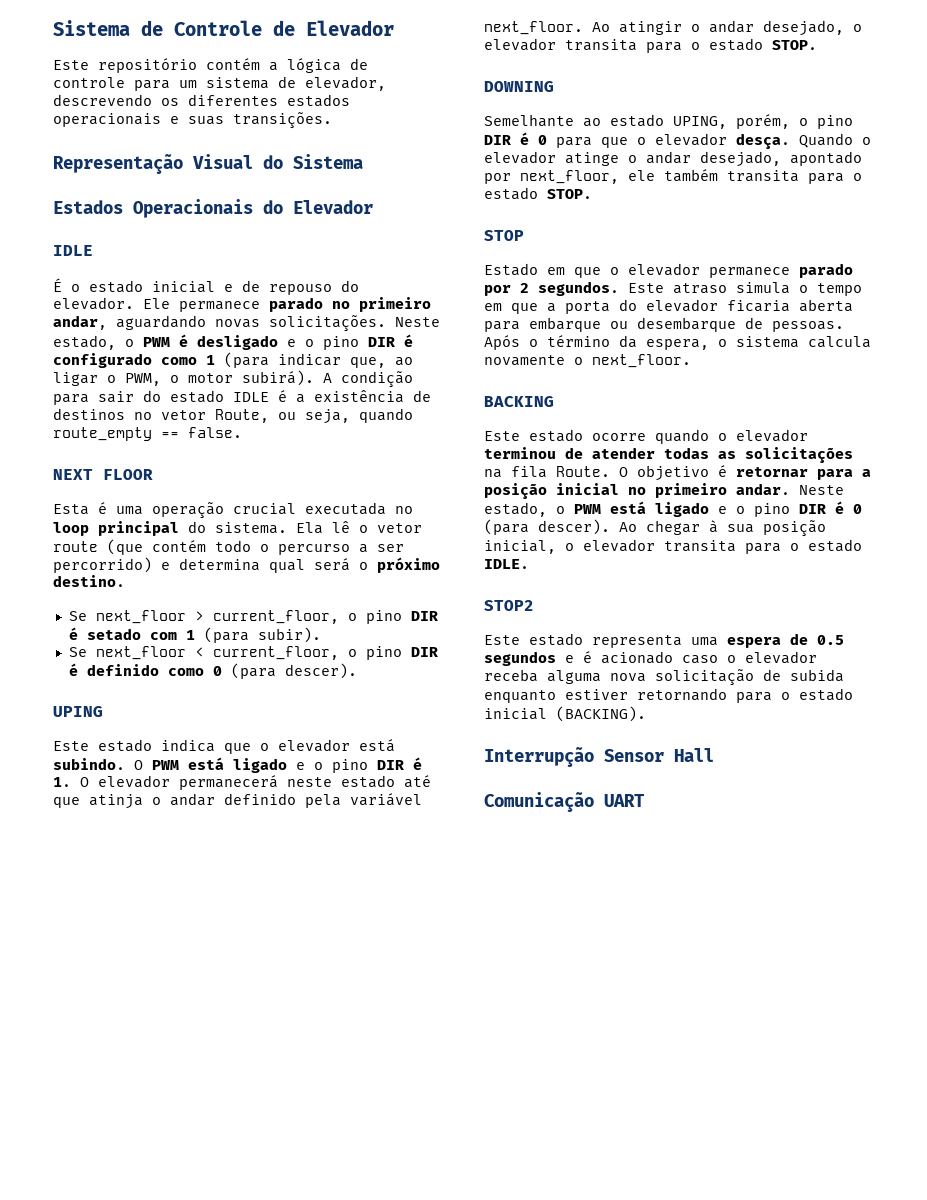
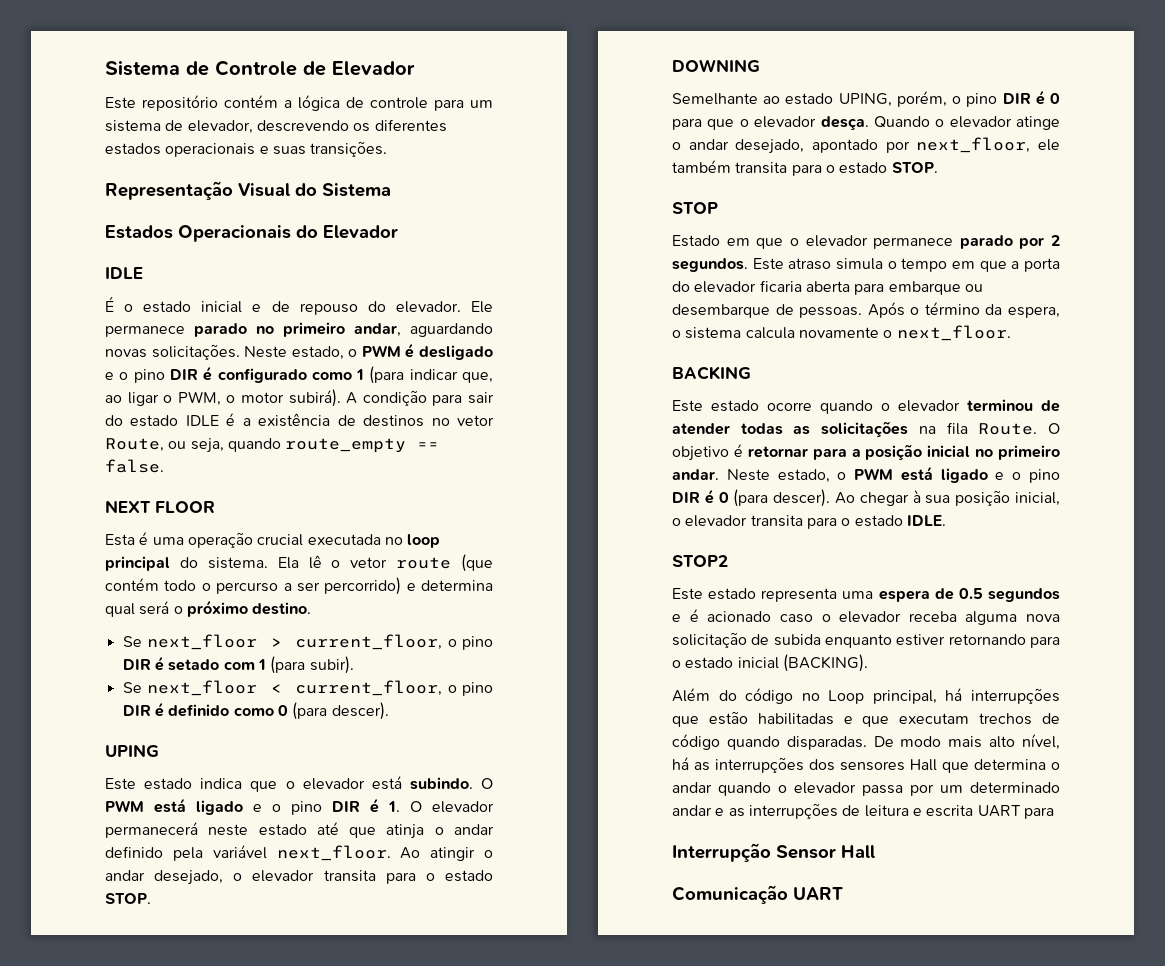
(646, 714) none -> [672,688,1060,704] [672,711,1060,727] [672,734,1060,750] [672,757,1060,773] [672,782,1060,796] [672,803,1054,819] // Além do código no Loop principal, há interrupções que estão habilitadas e que executam trechos de código quando disparadas. De modo mais alto nível, há as interrupções dos sensores Hall que determina o andar quando o elevador passa por um determinado andar e as interrupções de leitura e escrita UART para

